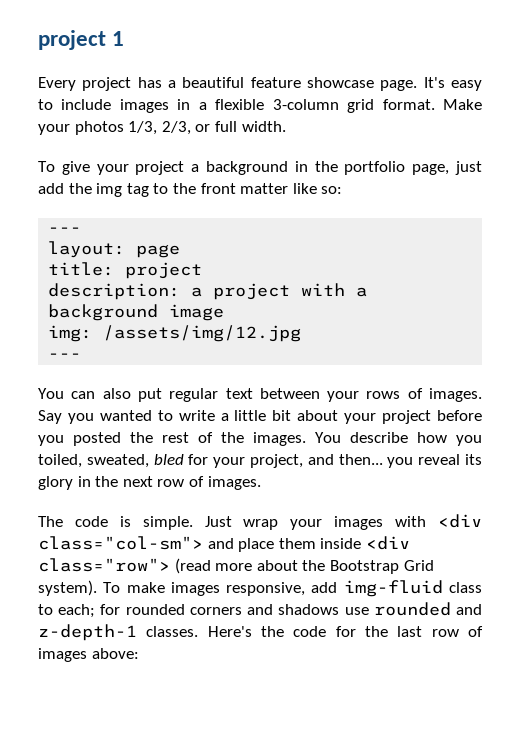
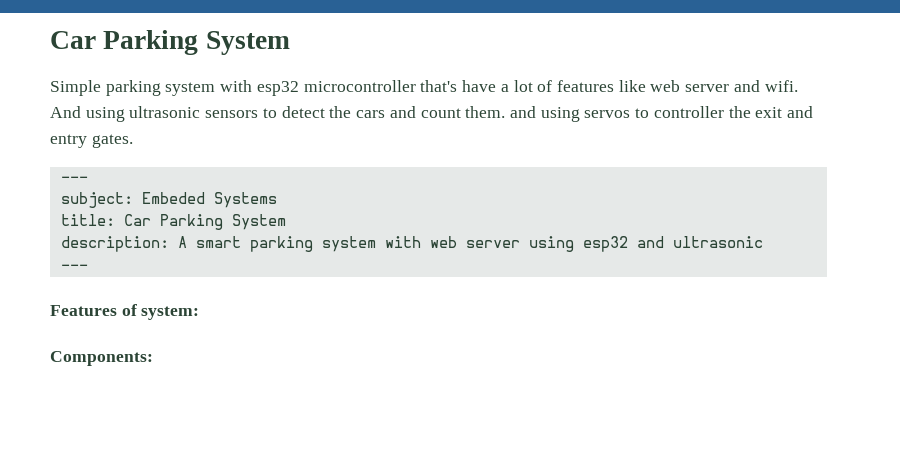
[38,30,125,50] [38,77,482,91] [38,99,483,113] [38,121,286,135] [38,161,482,175] [38,183,343,197] [48,227,82,233] [48,241,181,258] [48,262,203,279] [48,283,368,300] [48,304,225,321] [48,325,302,342] [48,353,82,359] [38,388,482,402] [38,410,483,424] [38,432,482,446] [38,454,482,468] [38,476,261,490] [38,514,483,530] [38,536,410,552] [38,558,434,574] [38,580,482,597] [38,602,483,618] [38,624,483,641] [38,648,139,662] project 1 // Every project has a beautiful feature showcase page. It's easy to include images in a flexible 3-column grid format. Make your photos 1/3, 2/3, or full width. // To give your project a background in the portfolio page, just add the img tag to the front matter like so: // --- // layout: page // title: project // description: a project with a background image // img: /assets/img/12.jpg // --- // You can also put regular text between your rows of images. Say you wanted to write a little bit about your project before you posted the rest of the images. You describe how you toiled, sweated, bled for your project, and then... you reveal its glory in the next row of images. // The code is simple. Just wrap your images with <div class="col-sm"> and place them inside <div class="row"> (read more about the Bootstrap Grid system). To make images responsive, add img-fluid class to each; for rounded corners and shadows use rounded and z-depth-1 classes. Here's the code for the last row of images above: -> [50,30,290,55] [50,80,798,96] [50,106,814,122] [50,134,133,148] [60,176,88,182] [60,192,277,208] [60,214,286,230] [60,236,763,252] [60,264,88,270] [50,304,200,320] [50,351,153,366] Car Parking System // Simple parking system with esp32 microcontroller that's have a lot of features like web server and wifi. And using ultrasonic sensors to detect the cars and count them. and using servos to controller the exit and entry gates. // --- // subject: Embeded Systems // title: Car Parking System // description: A smart parking system with web server using esp32 and ultrasonic // --- // Features of system: // Components:

